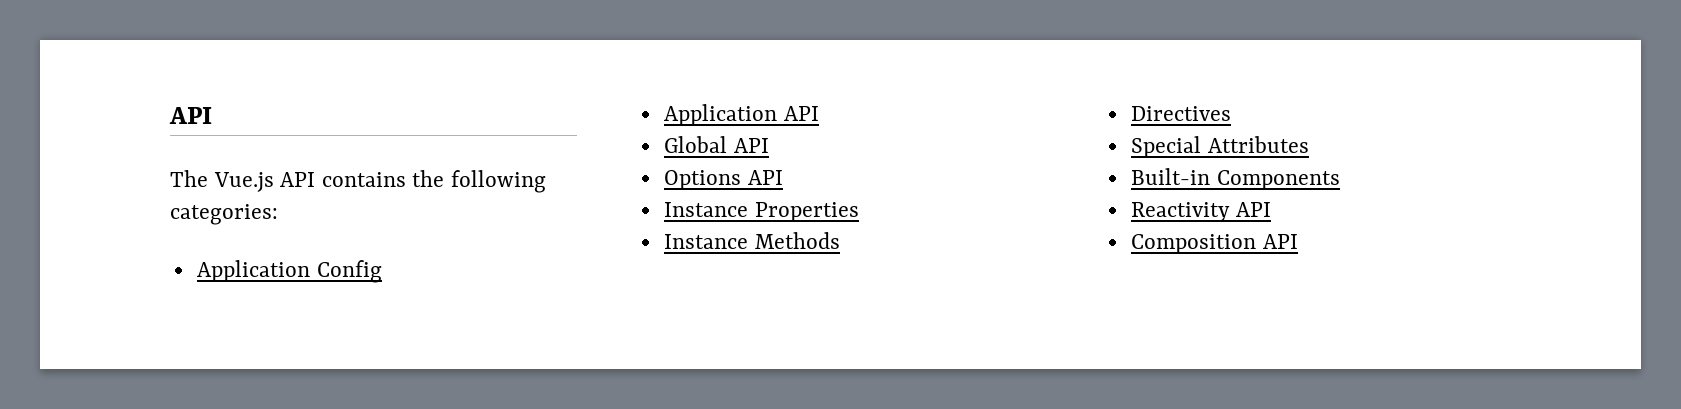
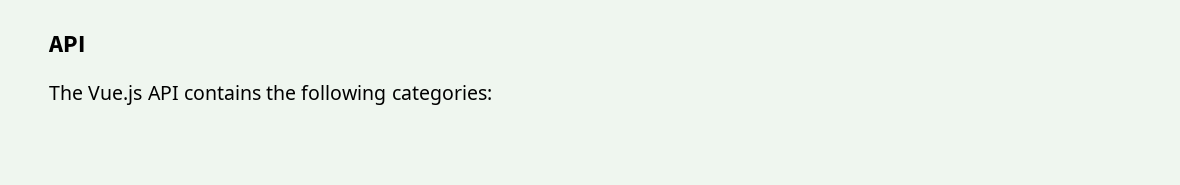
[196,260,382,283] [663,104,819,126] [663,136,769,153] [663,170,783,190] [663,202,859,222] [663,232,840,249] [1130,106,1231,121] [1130,136,1309,158] [1130,168,1340,190] [1130,202,1271,222] [1130,234,1298,254] // Application Config // Application API // Global API // Options API // Instance Properties // Instance Methods // Directives // Special Attributes // Built-in Components // Reactivity API // Composition API -> (492, 95) none

